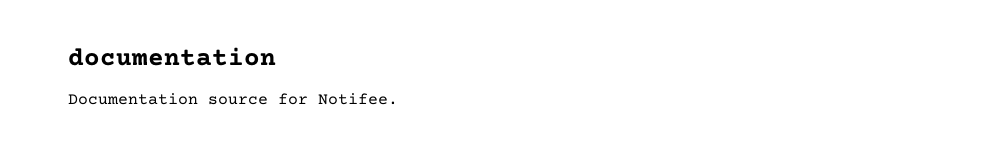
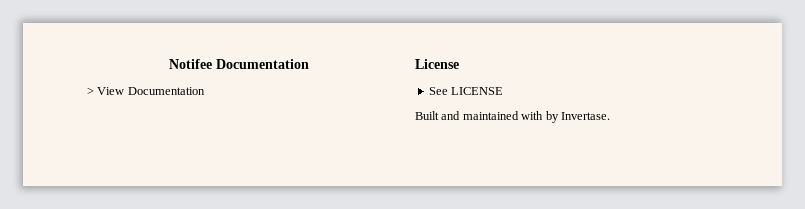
[68,47,276,66] [68,93,398,105] documentation // Documentation source for Notifee. -> [168,59,309,69] [87,87,205,95] [415,59,459,69] [428,87,504,95] [415,111,610,123] Notifee Documentation // > View Documentation // License // See LICENSE // Built and maintained with by Invertase.

